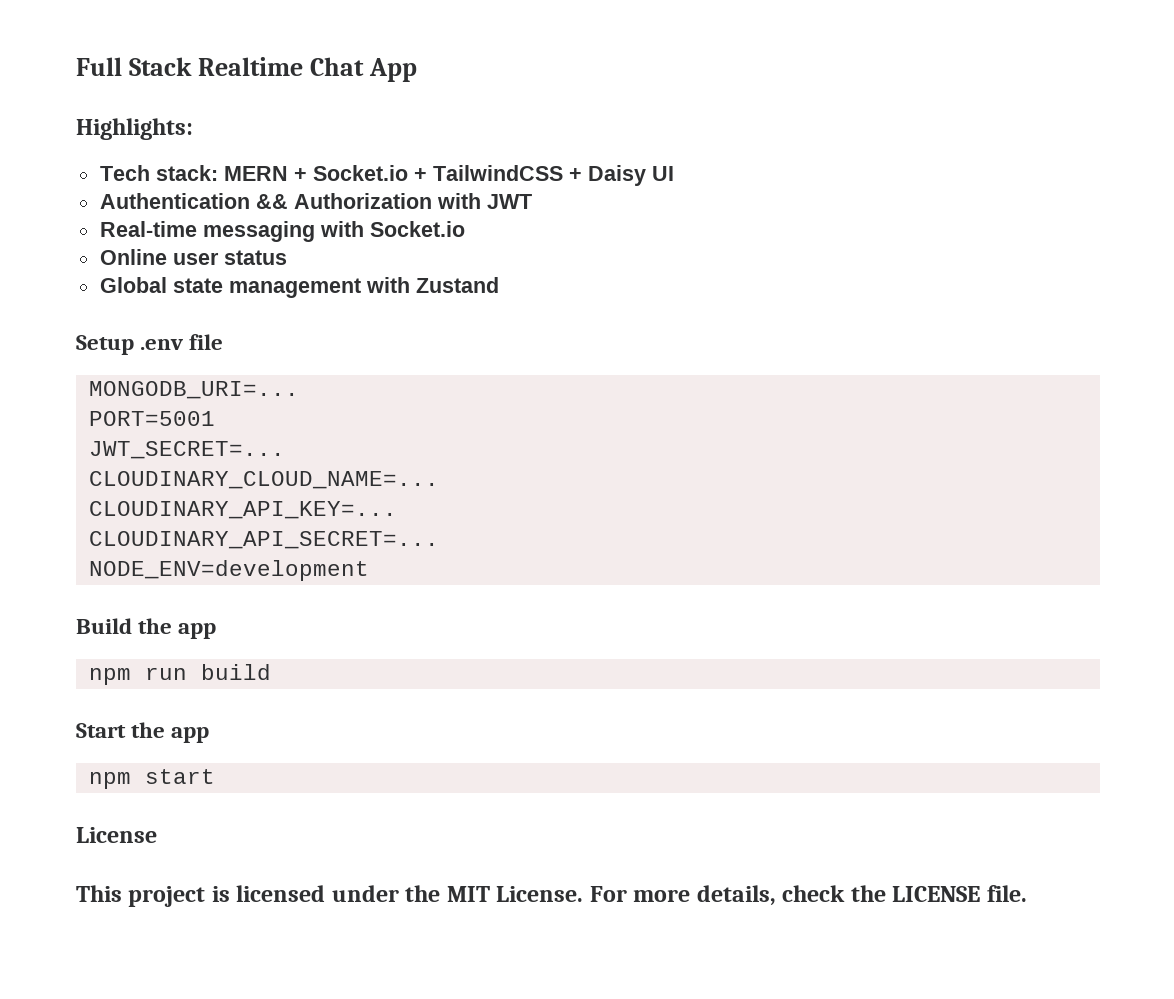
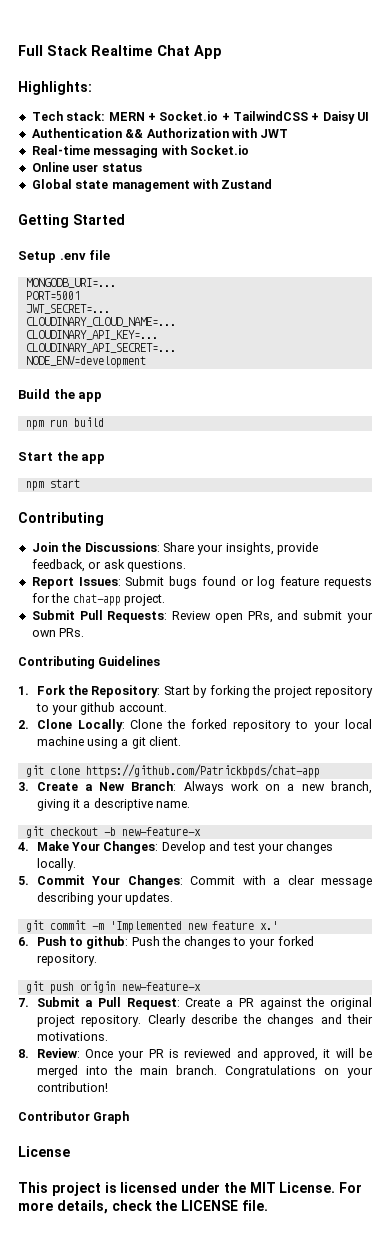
(499, 285) none -> [18,214,125,228] // Getting Started
(215, 776) none -> [18,512,104,526] [31,542,318,555] [31,559,186,572] [31,576,372,589] [31,593,165,606] [31,610,373,623] [31,628,85,637] [18,656,161,669] [18,685,373,698] [35,702,167,715] [18,719,372,732] [36,736,182,749] [25,764,320,778] [18,781,373,794] [36,798,191,811] [25,826,201,838] [18,841,334,854] [36,858,76,871] [18,875,372,888] [36,892,174,905] [25,920,278,933] [18,936,314,949] [36,954,97,966] [25,981,201,994] [18,997,373,1010] [36,1014,373,1027] [36,1032,108,1041] [18,1048,372,1061] [36,1065,373,1078] [36,1082,108,1092] [18,1111,130,1124] // Contributing // Join the Discussions: Share your insights, provide feedback, or ask questions. // Report Issues: Submit bugs found or log feature requests for the chat-app project. // Submit Pull Requests: Review open PRs, and submit your own PRs. // Contributing Guidelines // 1. Fork the Repository: Start by forking the project repository to your github account. // 2. Clone Locally: Clone the forked repository to your local machine using a git client. // git clone https://github.com/Patrickbpds/chat-app // 3. Create a New Branch: Always work on a new branch, giving it a descriptive name. // git checkout -b new-feature-x // 4. Make Your Changes: Develop and test your changes locally. // 5. Commit Your Changes: Commit with a clear message describing your updates. // git commit -m 'Implemented new feature x.' // 6. Push to github: Push the changes to your forked repository. // git push origin new-feature-x // 7. Submit a Pull Request: Create a PR against the original project repository. Clearly describe the changes and their motivations. // 8. Review: Once your PR is reviewed and approved, it will be merged into the main branch. Congratulations on your contribution! // Contributor Graph

